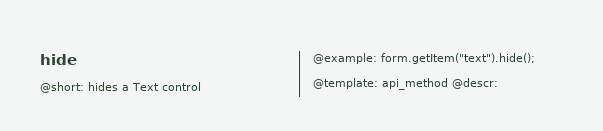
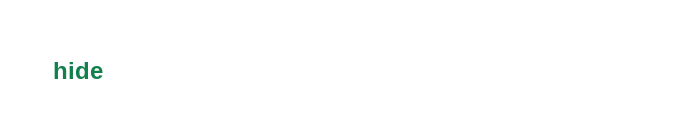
[40,82,201,93] [313,53,535,64] [313,78,498,90] // @short: hides a Text control // @example: form.getItem("text").hide(); // @template: api_method @descr: -> (103, 70) none

